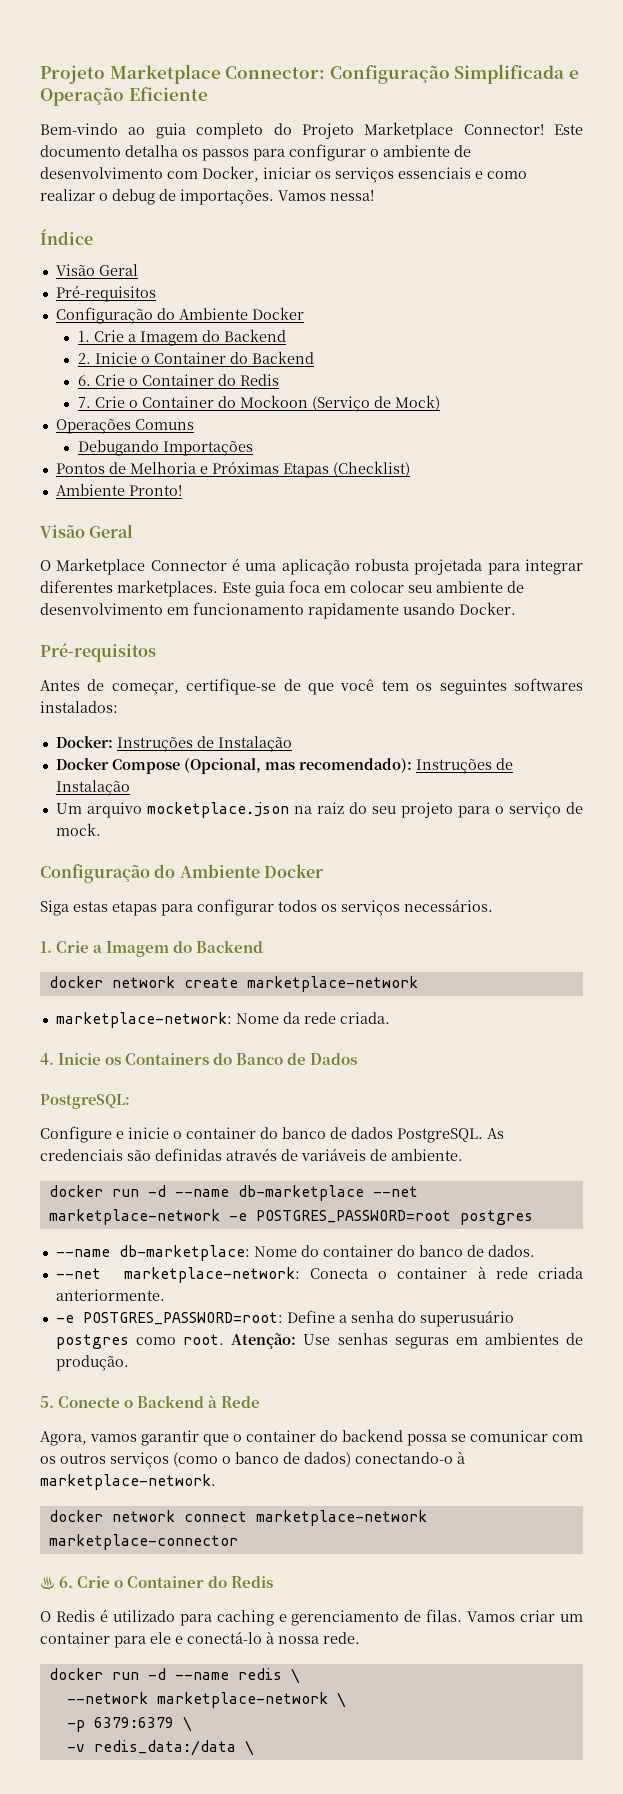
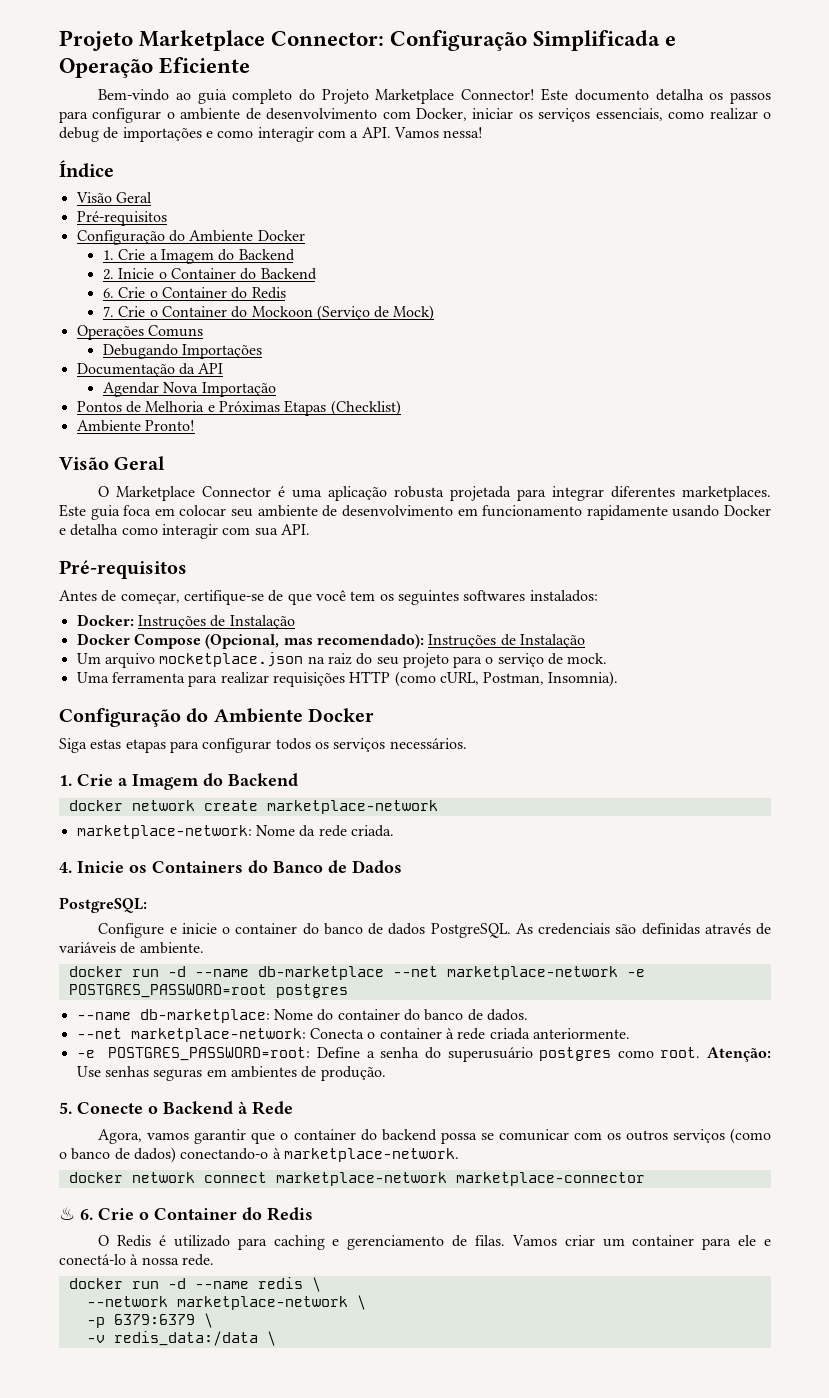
[398,167,483,179] essenciais e -> [595,108,663,121] essenciais,
[180,189,274,205] importações. -> [122,127,391,142] importações e como interagir com a API.
(253, 448) none -> [76,363,224,377] [102,382,276,397] // Documentação da API // Agendar Nova Importação
[459,602,516,615] Docker. -> [724,505,772,516] [59,524,310,539] Docker e detalha como interagir com sua API.
(101, 829) none -> [76,671,619,687] // Uma ferramenta para realizar requisições HTTP (como cURL, Postman, Insomnia).

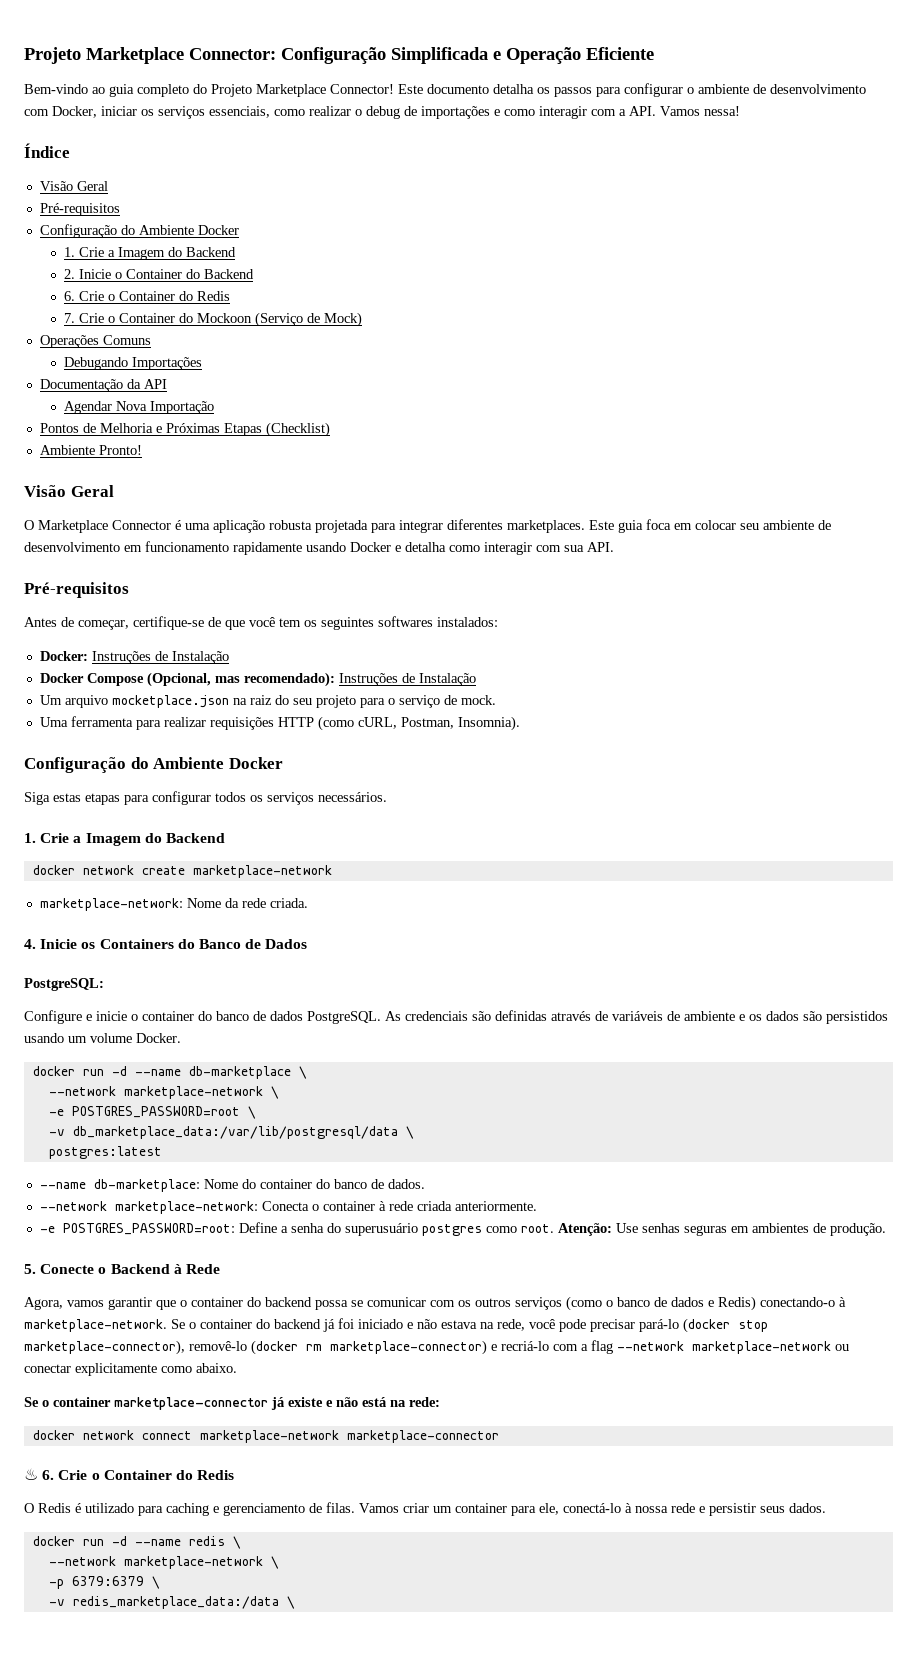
[139,942,204,954] ambiente. -> [684,1011,888,1024] [24,1033,181,1043] ambiente e os dados são persistidos usando um volume Docker.
[392,966,645,980] [68,984,348,998] --net marketplace-network -e POSTGRES_PASSWORD=root postgres -> [298,1066,307,1079] [48,1086,279,1099] [48,1106,256,1119] [48,1126,414,1139] [48,1146,162,1159] \ // --network marketplace-network \ // -e POSTGRES_PASSWORD=root \ // -v db_marketplace_data:/var/lib/postgresql/data \ // postgres:latest
[76,1028,122,1039] --net -> [39,1201,107,1211] --network
[133,1147,176,1163] dados) -> [671,1296,756,1311] dados e Redis)
(459, 1155) none -> [171,1318,768,1333] [24,1340,849,1355] [24,1363,237,1376] [24,1397,440,1410] Se o container do backend já foi iniciado e não estava na rede, você pode precisar pará-lo (docker stop marketplace-connector), removê-lo (docker rm marketplace-connector) e recriá-lo com a flag --network marketplace-network ou conectar explicitamente como abaixo. // Se o container marketplace-connector já existe e não está na rede:
[738,1235,771,1246] ele e -> [539,1503,559,1515] ele,
[181,1254,214,1266] rede. -> [671,1503,826,1516] rede e persistir seus dados.
[113,1331,258,1346] redis_data:/data -> [72,1596,279,1609] redis_marketplace_data:/data

